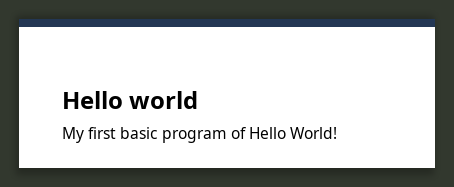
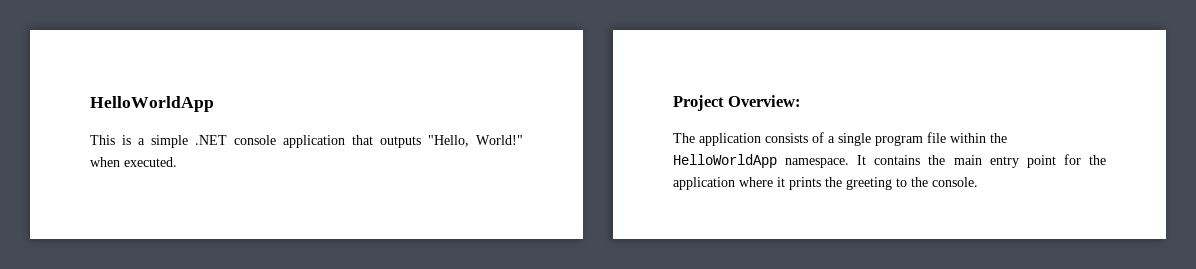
[62,91,199,109] [62,127,338,143] Hello world // My first basic program of Hello World! -> [90,96,214,112] [90,135,523,148] [90,157,177,167] [673,95,802,111] [673,132,1007,146] [673,154,1106,168] [673,177,978,190] HelloWorldApp // This is a simple .NET console application that outputs "Hello, World!" when executed. // Project Overview: // The application consists of a single program file within the HelloWorldApp namespace. It contains the main entry point for the application where it prints the greeting to the console.

